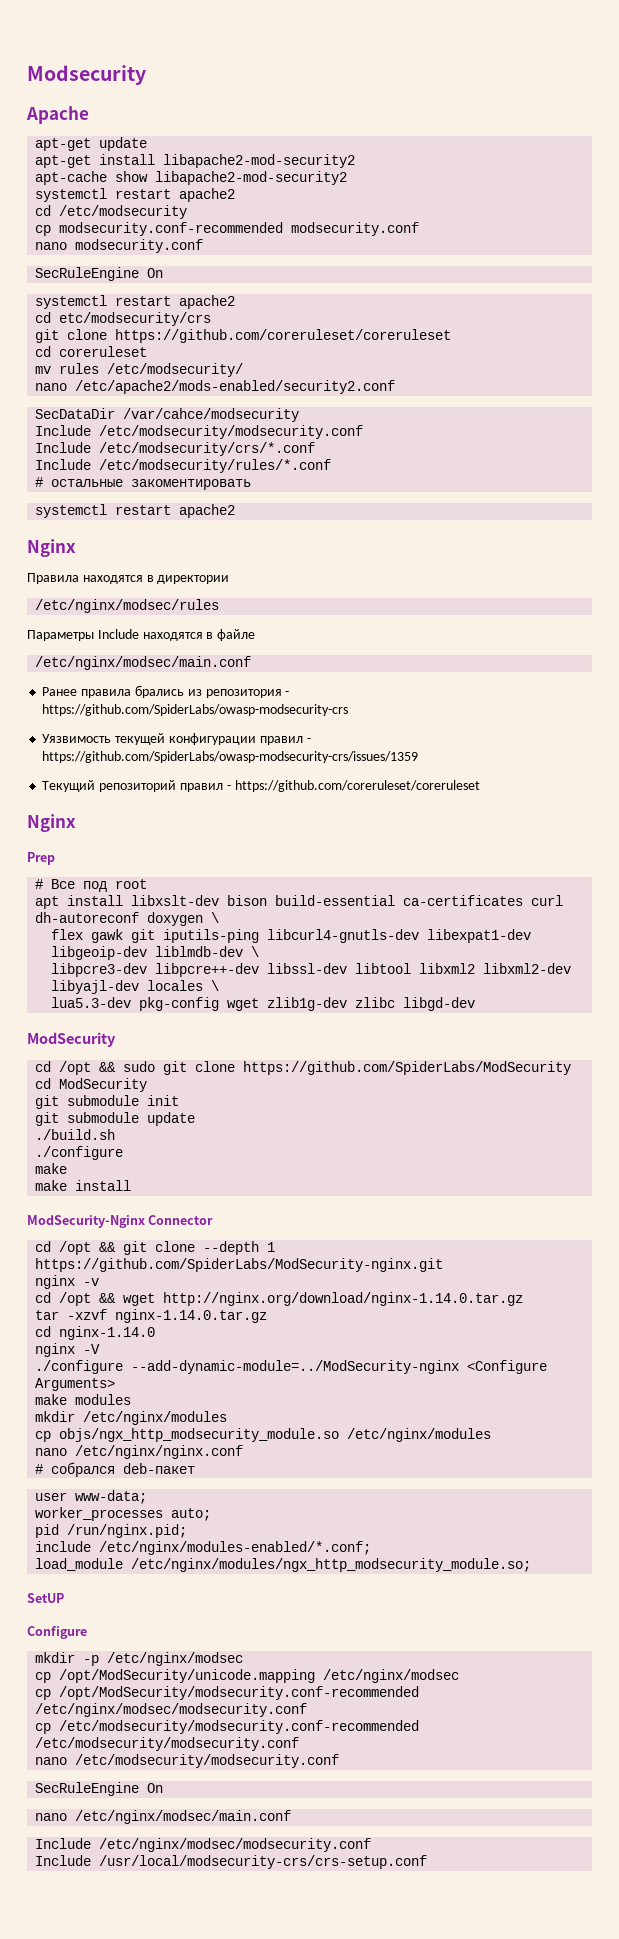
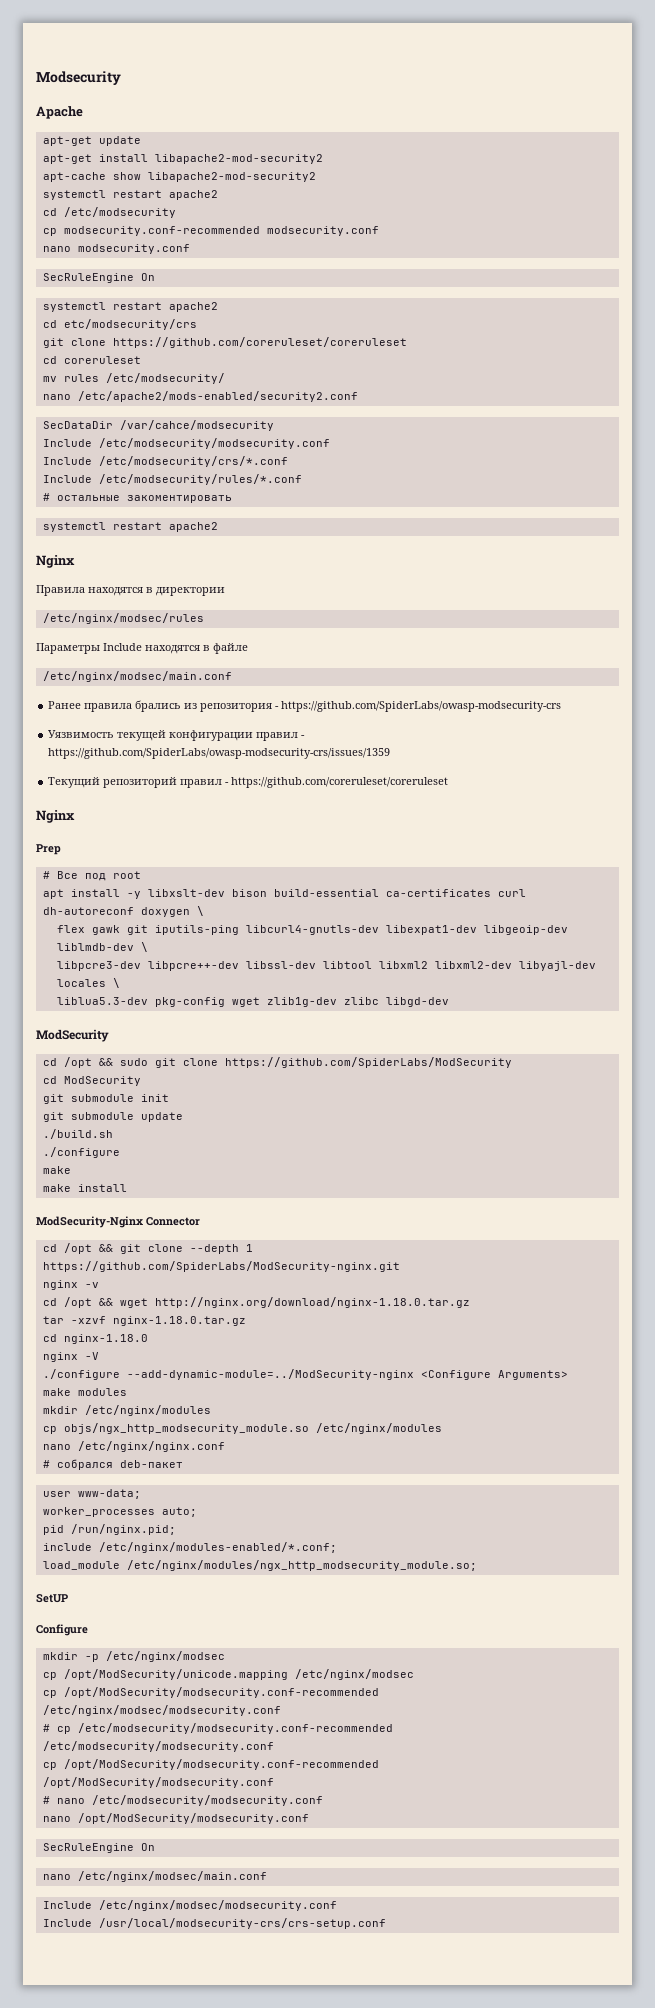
(124, 900) none -> [126,891,141,899] -y
[51,997,132,1008] lua5.3-dev -> [56,997,148,1005] liblua5.3-dev
[163,1292,524,1306] http://nginx.org/download/nginx-1.14.0.tar.gz -> [154,1297,470,1308] http://nginx.org/download/nginx-1.18.0.tar.gz
[115,1309,268,1323] [35,1326,156,1340] nginx-1.14.0.tar.gz // cd nginx-1.14.0 -> [112,1316,246,1326] [42,1334,148,1344] nginx-1.18.0.tar.gz // cd nginx-1.18.0
(308, 1710) none -> [42,1724,50,1732] #
(300, 1744) none -> [42,1759,379,1770] [42,1777,274,1788] [42,1796,50,1804] cp /opt/ModSecurity/modsecurity.conf-recommended /opt/ModSecurity/modsecurity.conf // #
(340, 1761) none -> [42,1813,309,1824] // nano /opt/ModSecurity/modsecurity.conf

